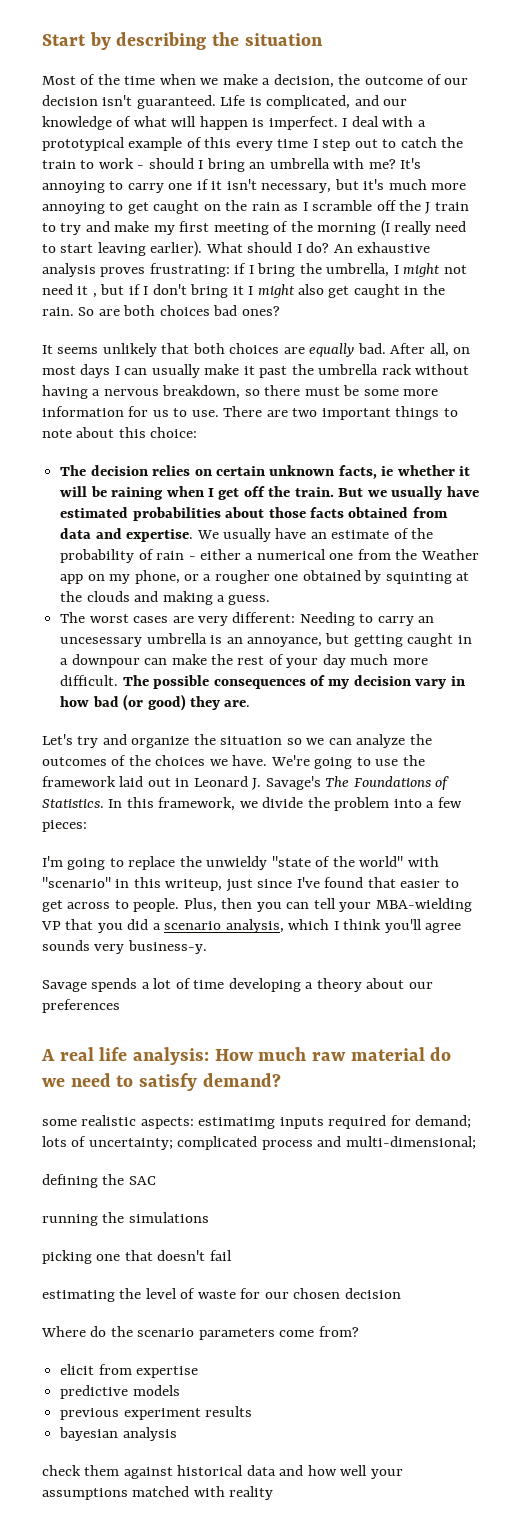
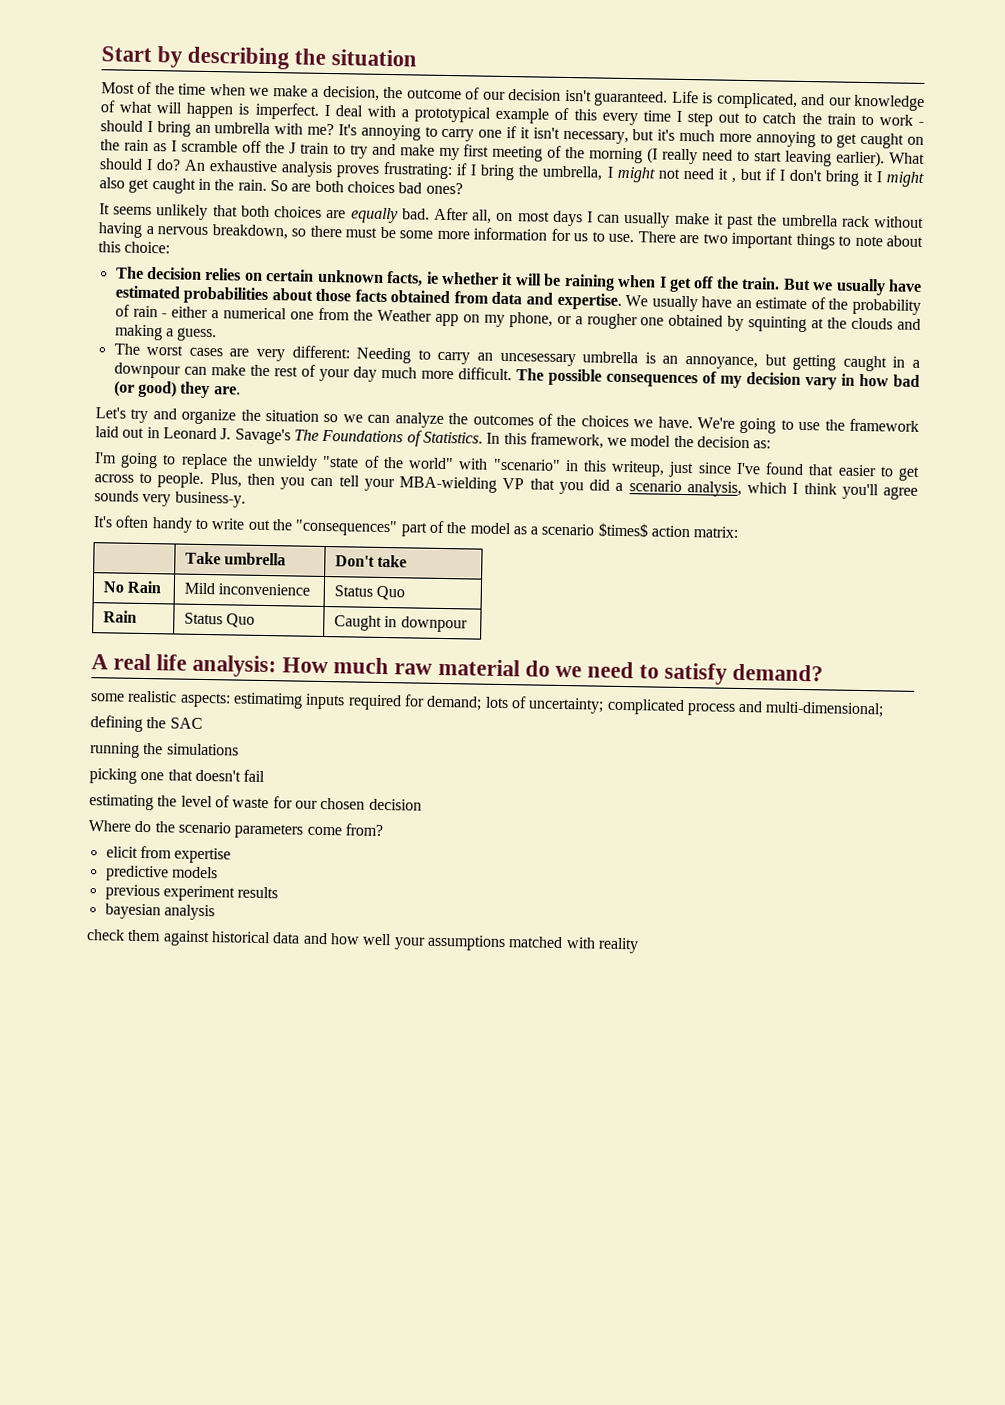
[262,797,462,811] [42,820,87,832] divide the problem into a few pieces: -> [630,435,772,449] model the decision as:
[42,978,433,992] [42,999,120,1013] Savage spends a lot of time developing a theory about our preferences -> [93,515,739,538] [185,551,287,566] [335,554,408,568] [103,580,162,594] [184,582,311,596] [334,585,406,601] [103,610,138,623] [184,612,256,628] [334,615,468,633] It's often handy to write out the "consequences" part of the model as a scenario $times$ action matrix: // | Take umbrella | Don't take // No Rain | Mild inconvenience | Status Quo // Rain | Status Quo | Caught in downpour

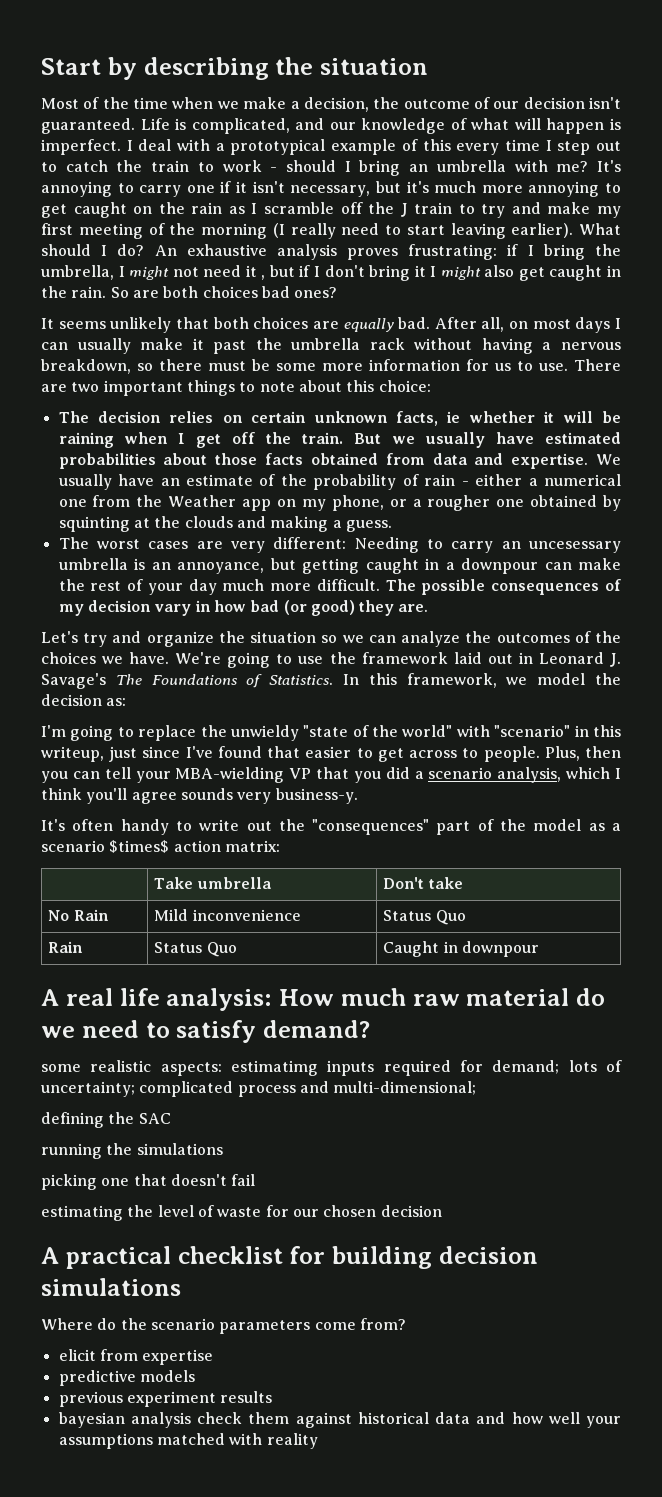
(422, 804) none -> [41,1246,538,1269] [41,1278,181,1296] // A practical checklist for building decision simulations
(215, 912) // -> (191, 1420) none

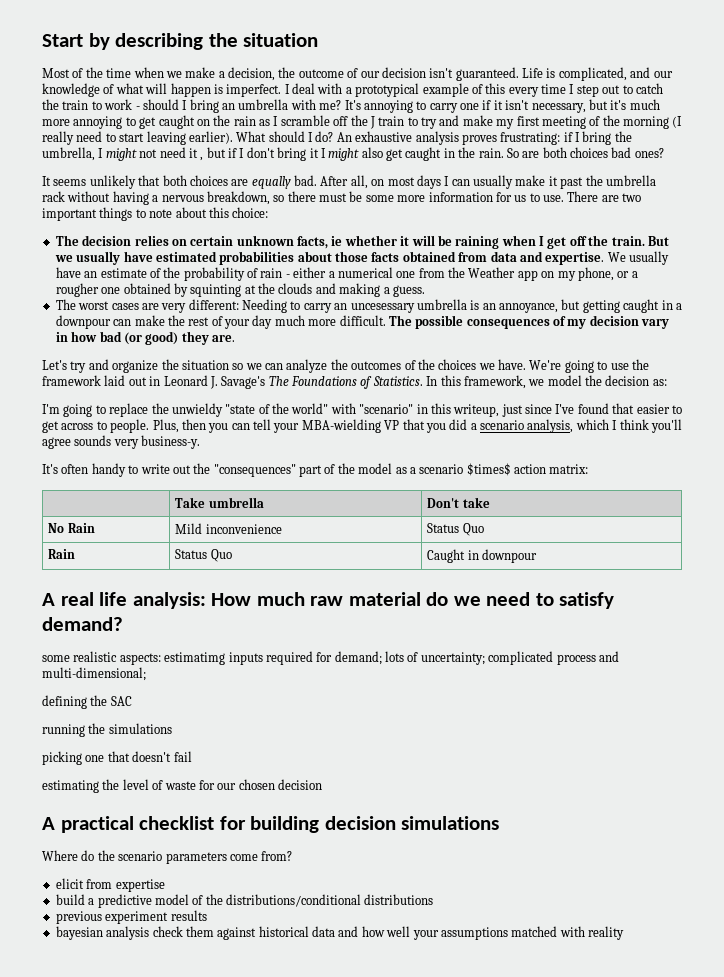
[58,1370,195,1386] predictive models -> [55,894,434,908] build a predictive model of the distributions/conditional distributions

